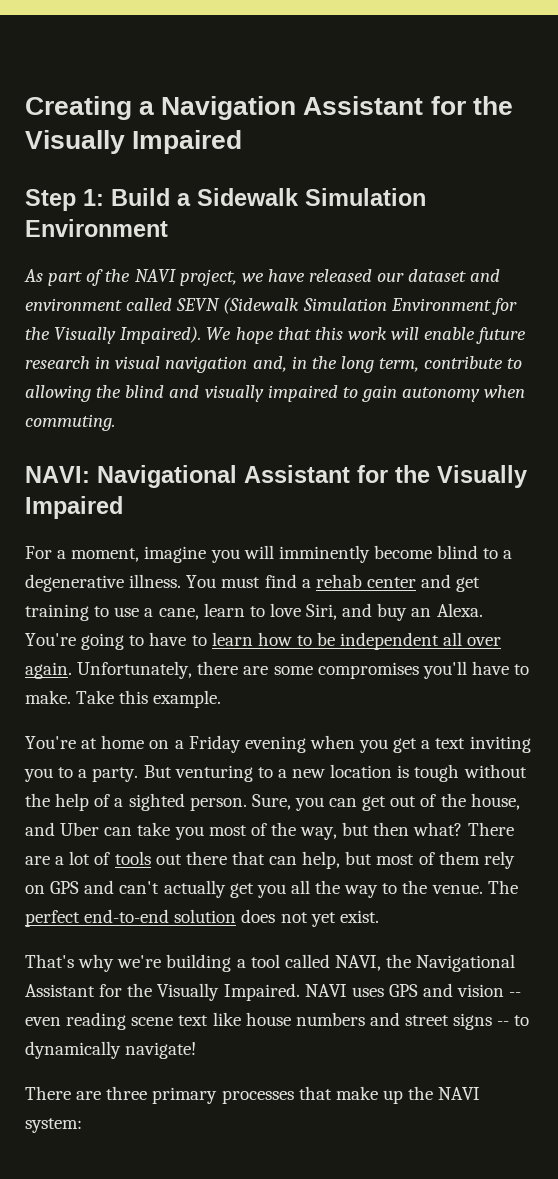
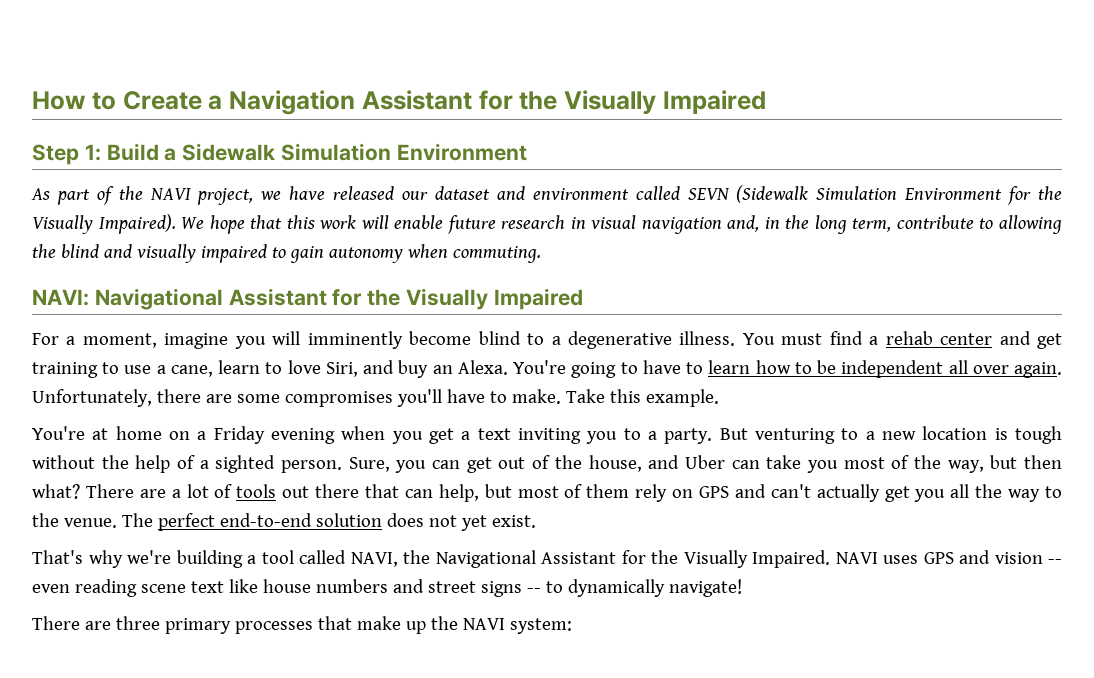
[25,96,132,120] Creating -> [32,91,202,110] How to Create

